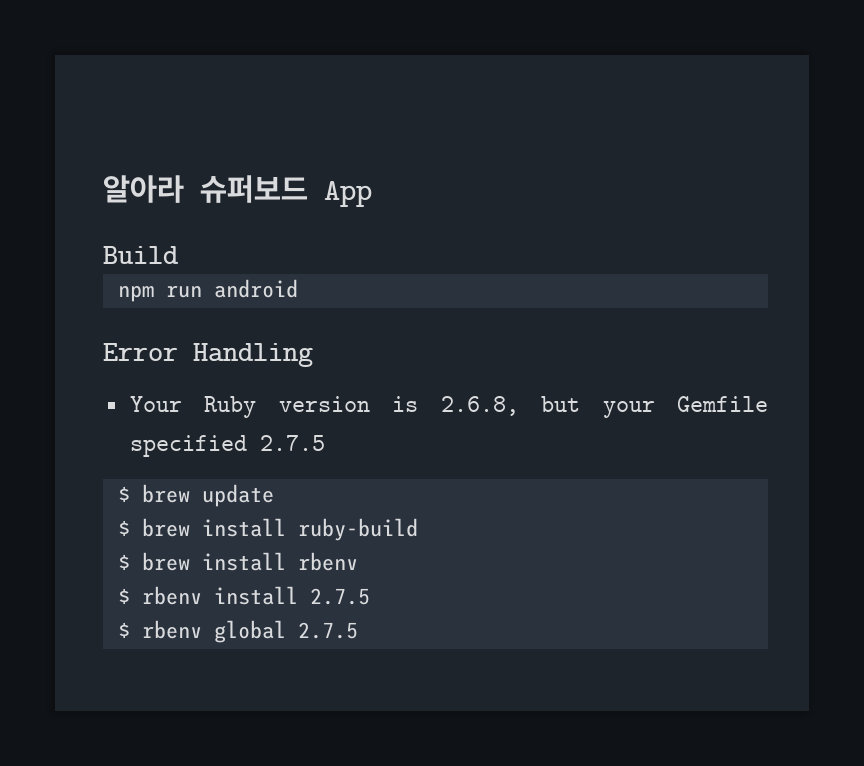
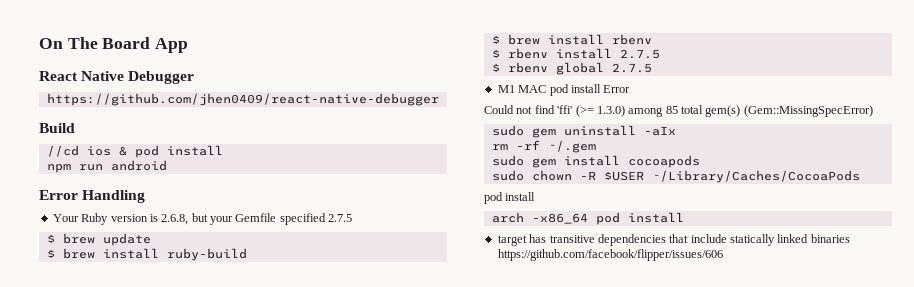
[103,175,372,207] [103,246,179,264] 알아라 슈퍼보드 App // Build -> [39,37,189,53] [39,71,195,84] [46,93,439,106] [39,123,75,133] [46,145,223,158] On The Board App // React Native Debugger // https://github.com/jhen0409/react-native-debugger // Build // //cd ios & pod install
(358, 630) none -> [497,84,631,96] [484,105,873,117] [491,125,676,138] [491,140,596,153] [491,155,700,168] [491,170,860,183] [484,192,536,204] [491,212,684,225] [497,234,850,246] [497,249,723,261] // M1 MAC pod install Error // Could not find 'ffi' (>= 1.3.0) among 85 total gem(s) (Gem::MissingSpecError) // sudo gem uninstall -aIx // rm -rf ~/.gem // sudo gem install cocoapods // sudo chown -R $USER ~/Library/Caches/CocoaPods // pod install // arch -x86_64 pod install // target has transitive dependencies that include statically linked binaries https://github.com/facebook/flipper/issues/606

